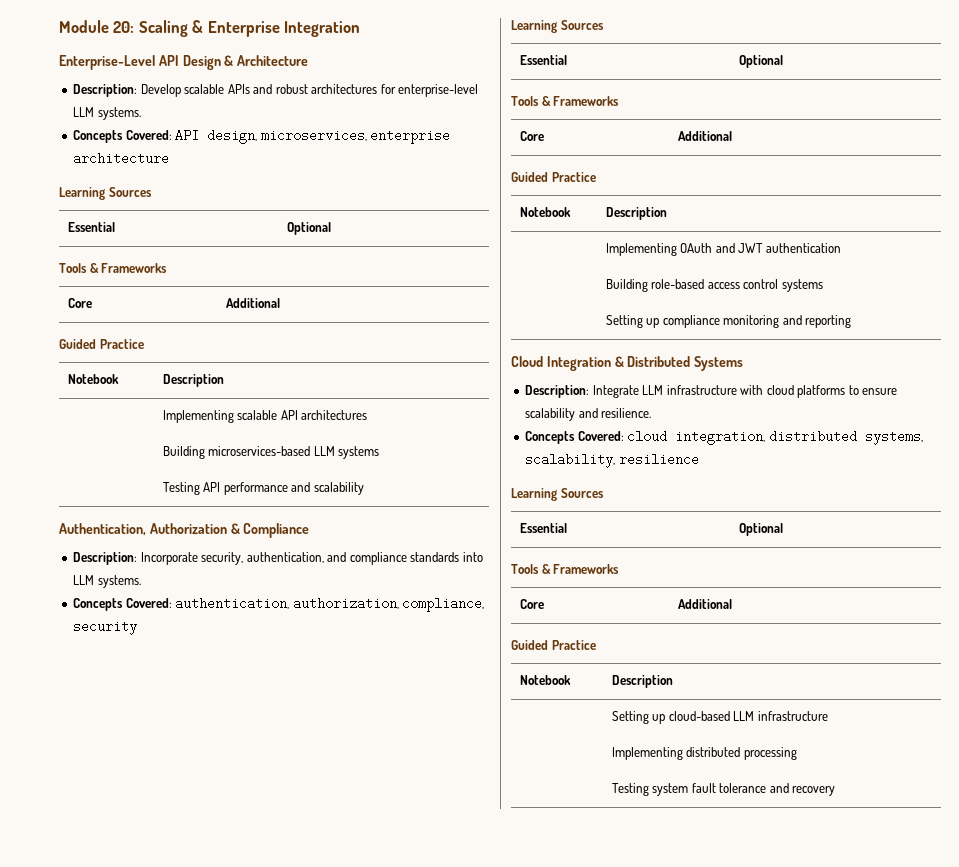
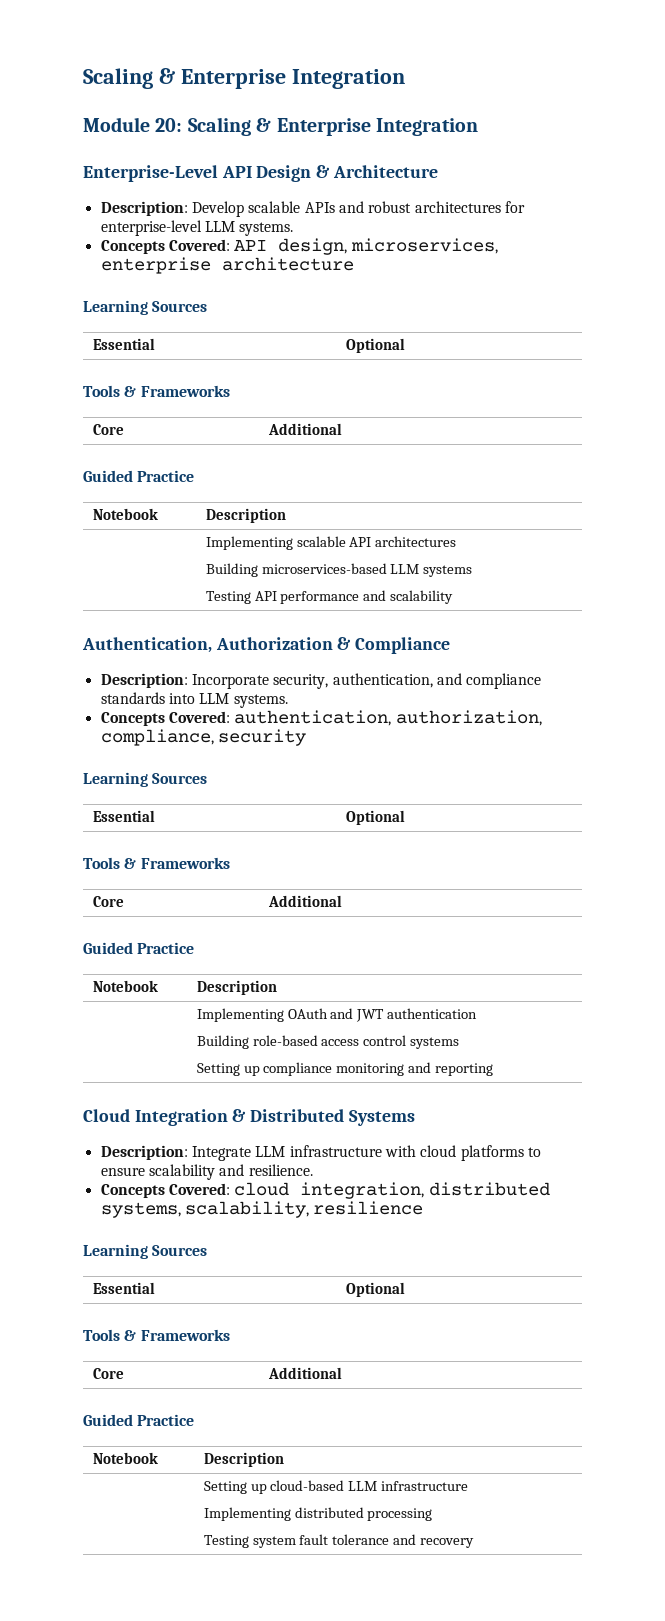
(59, 26) none -> [83,68,405,89] Scaling & Enterprise Integration //

